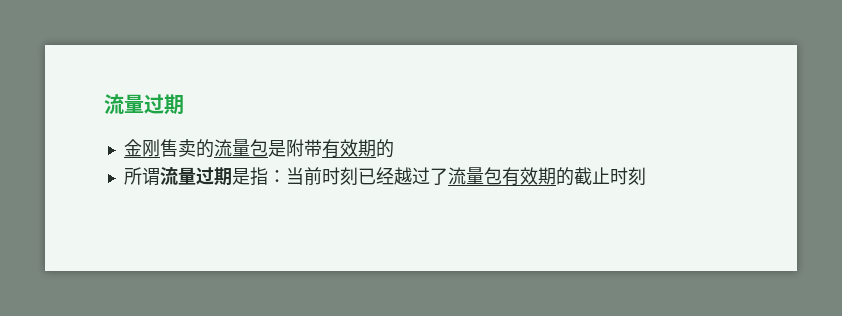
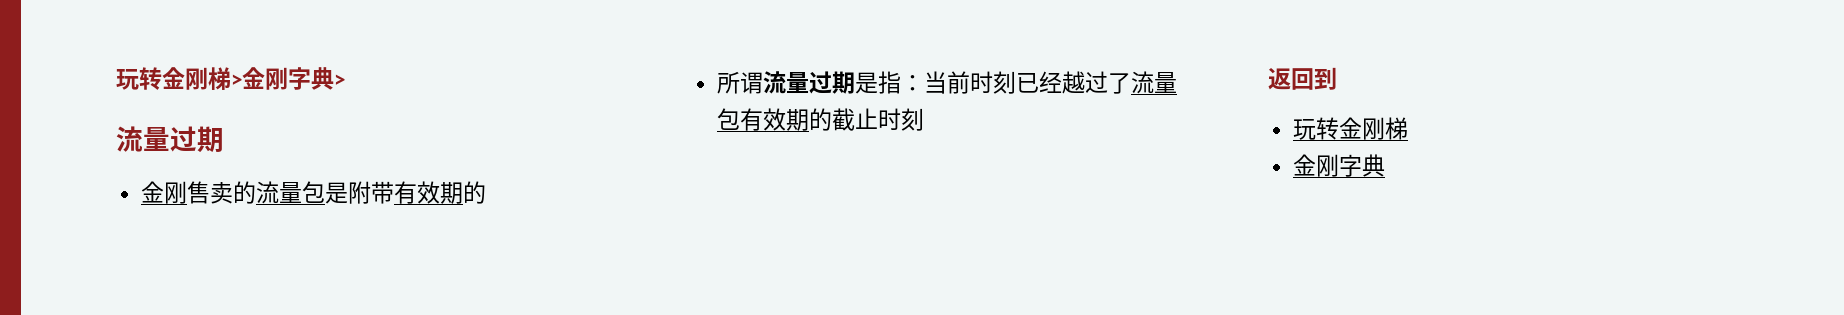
(104, 104) none -> [116,67,345,90] 玩转金刚梯>金刚字典> //
(646, 176) none -> [1268,67,1337,90] [1293,117,1409,140] [1293,154,1386,177] // 返回到 // 玩转金刚梯 // 金刚字典

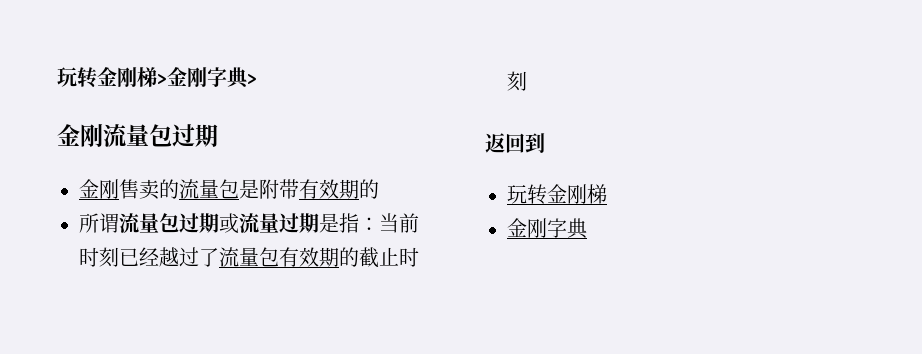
[116,126,170,152] 流量 -> [57,124,172,147] 金刚流量包
(810, 83) none -> [159,213,279,234] 包过期或流量

